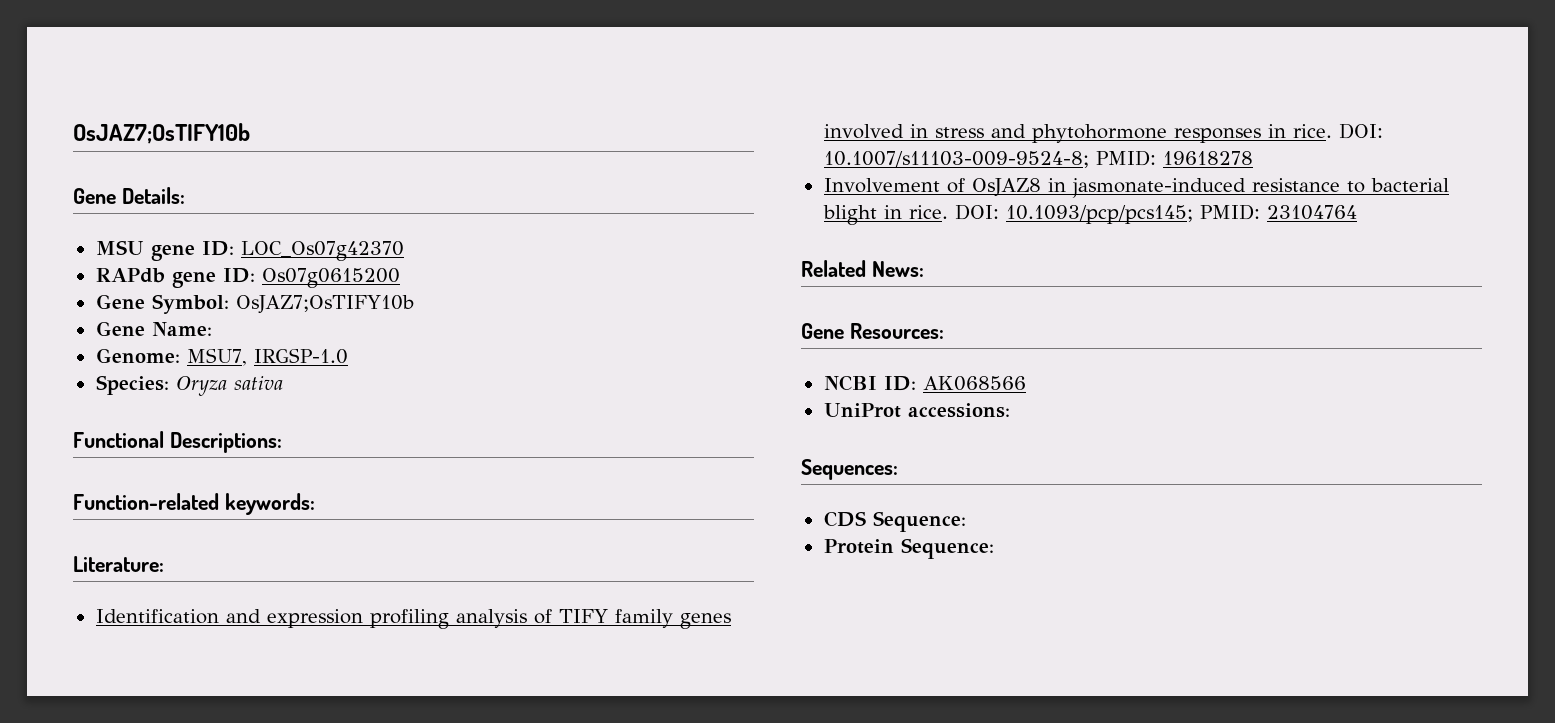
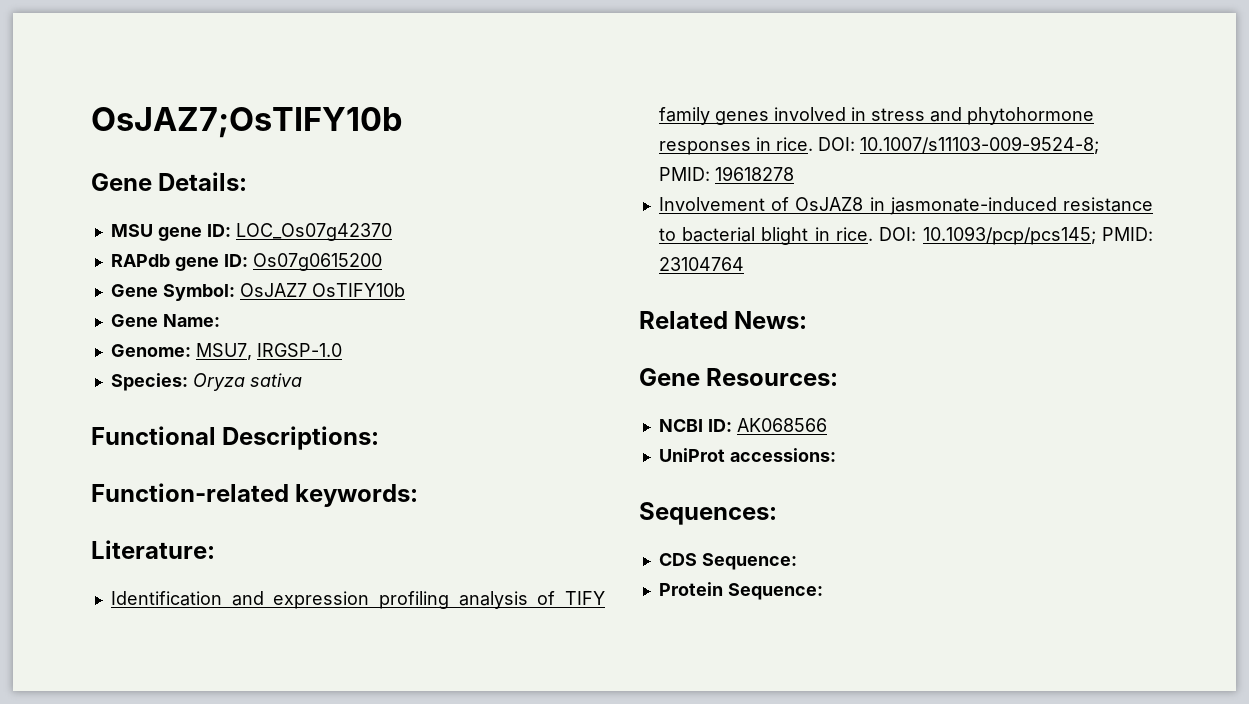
[235,295,414,314] OsJAZ7;OsTIFY10b -> [239,283,405,297] OsJAZ7 OsTIFY10b

